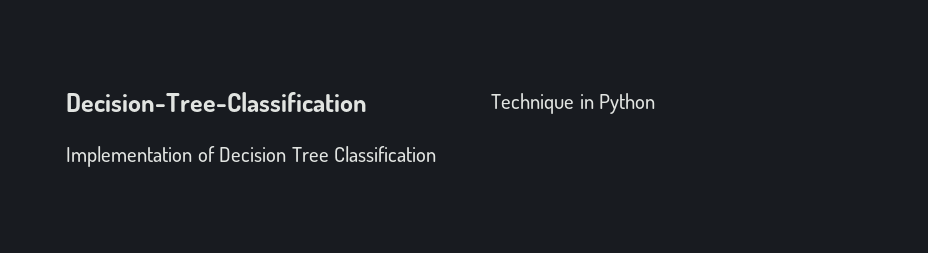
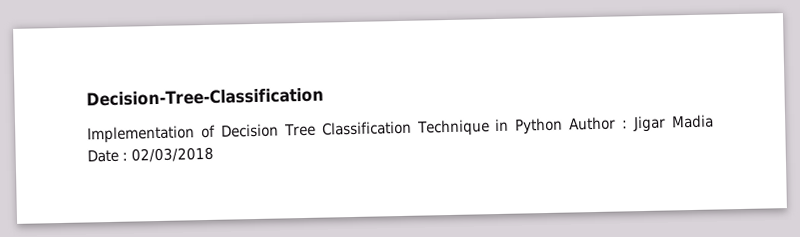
(656, 103) none -> [569,114,715,133] [87,146,214,163] Author : Jigar Madia Date : 02/03/2018

